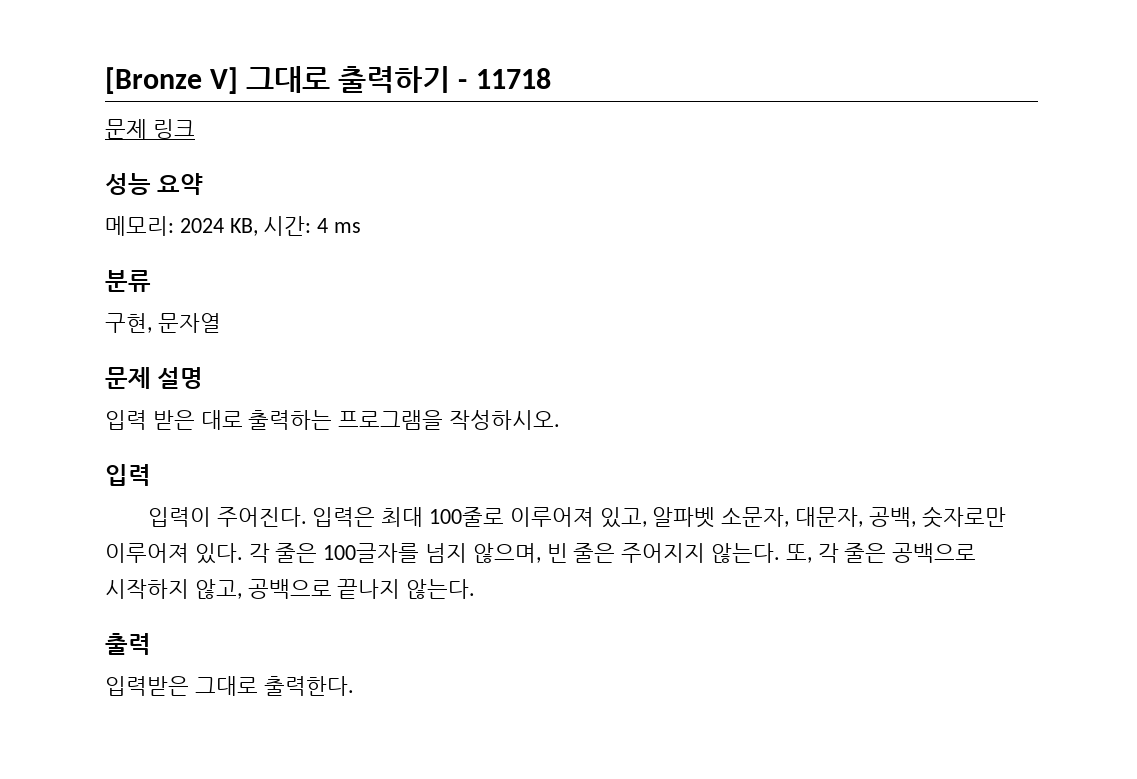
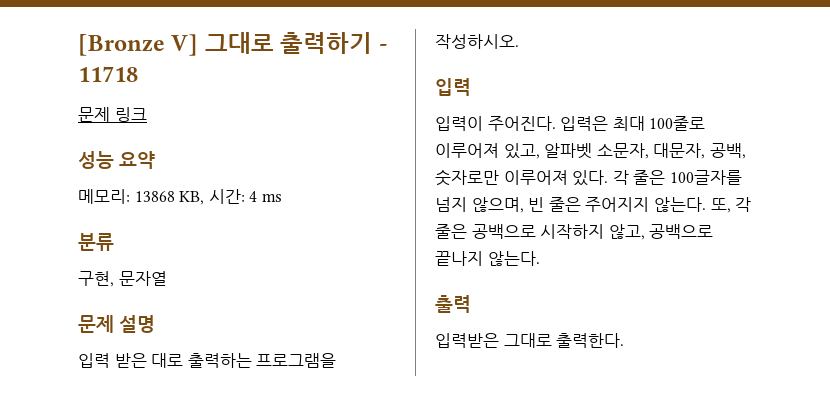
[179,218,224,233] 2024 -> [134,191,175,202] 13868

